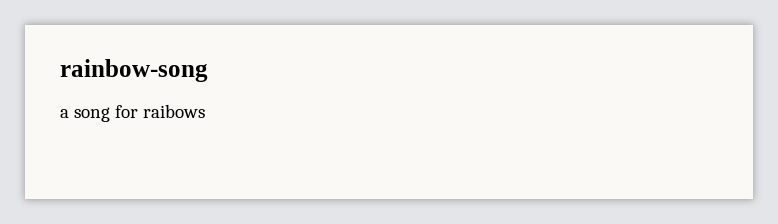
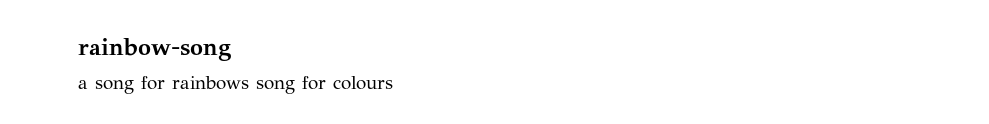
[143,104,206,118] raibows -> [172,76,393,94] rainbows song for colours

